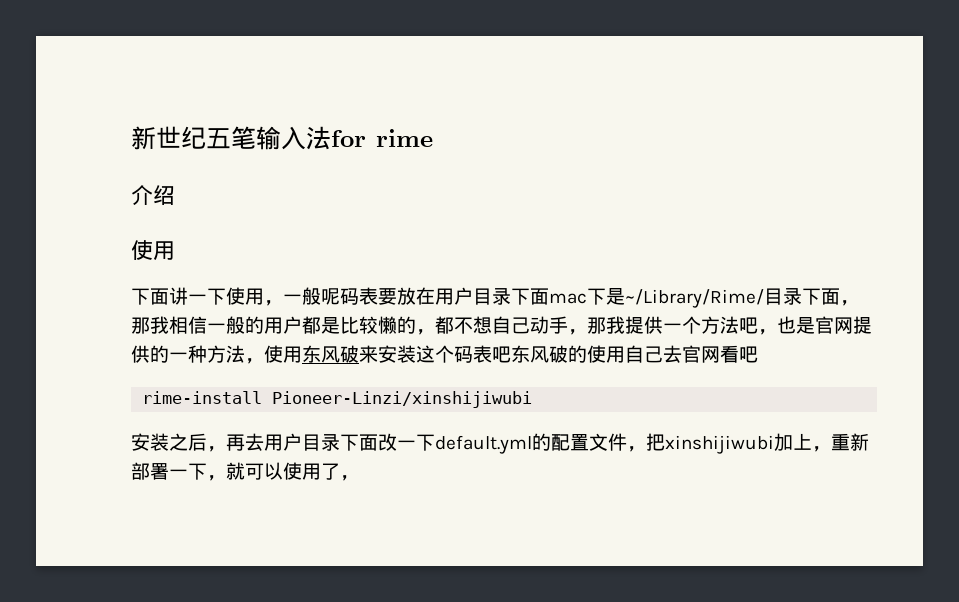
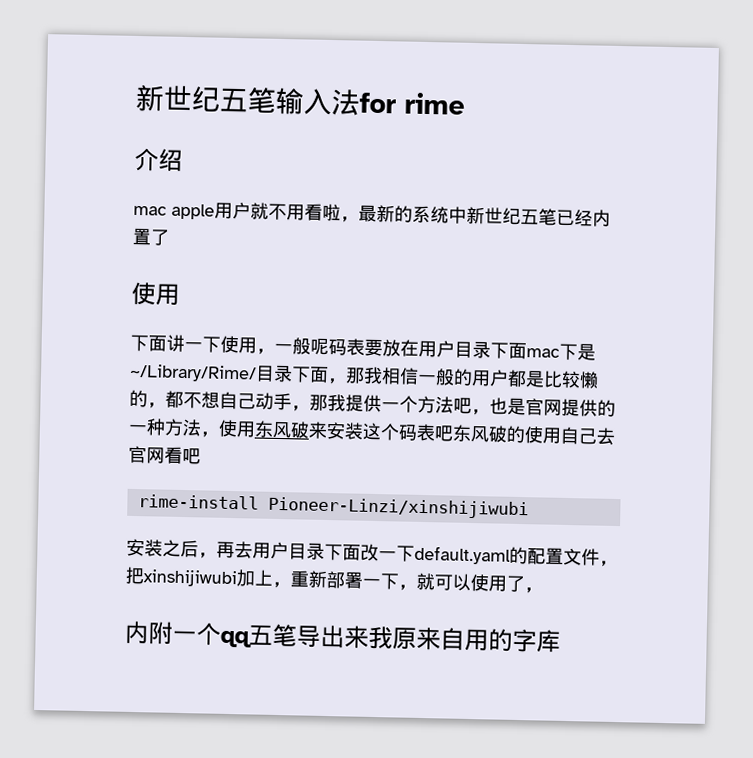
(175, 195) none -> [133,201,611,227] [132,227,170,246] // mac apple用户就不用看啦，最新的系统中新世纪五笔已经内置了
[435,435,532,454] default.yml -> [414,545,511,565] default.yaml
(359, 478) none -> [124,620,561,653] // 内附一个qq五笔导出来我原来自用的字库

